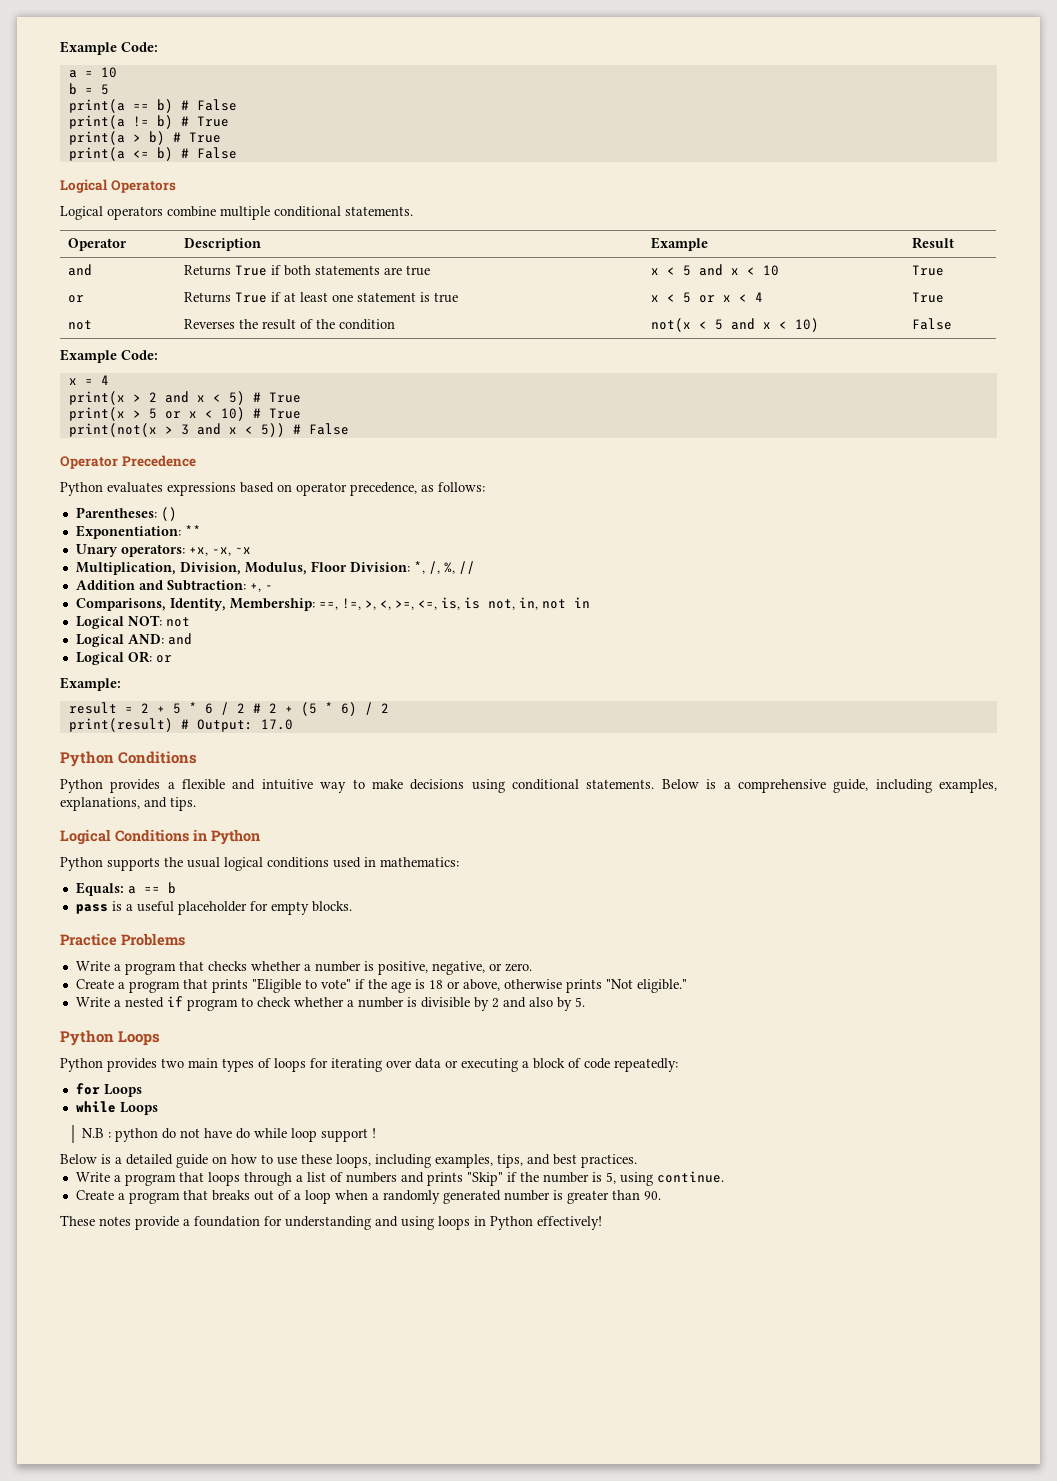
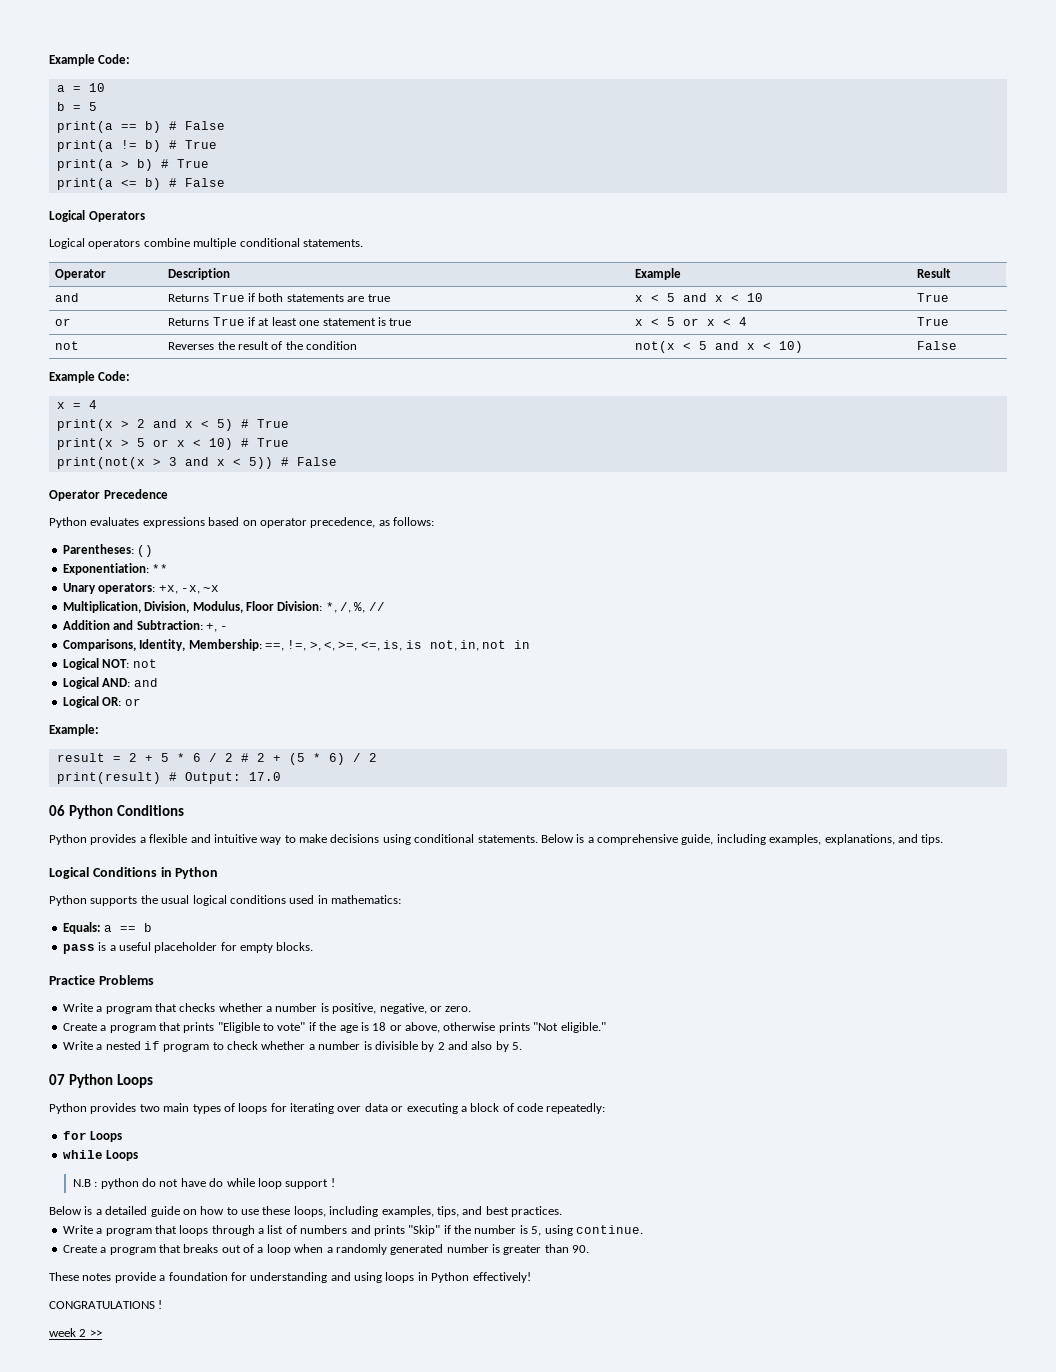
(293, 724) none -> [49,805,65,816] 06
(585, 1002) none -> [49,1074,65,1085] 07
(602, 1223) none -> [49,1300,163,1309] [49,1328,102,1337] // CONGRATULATIONS ! // week 2 >>

